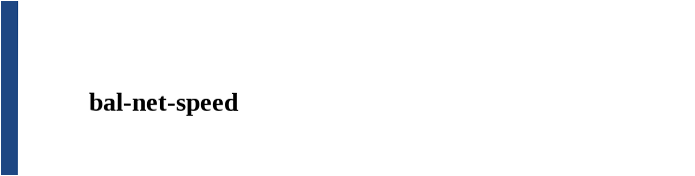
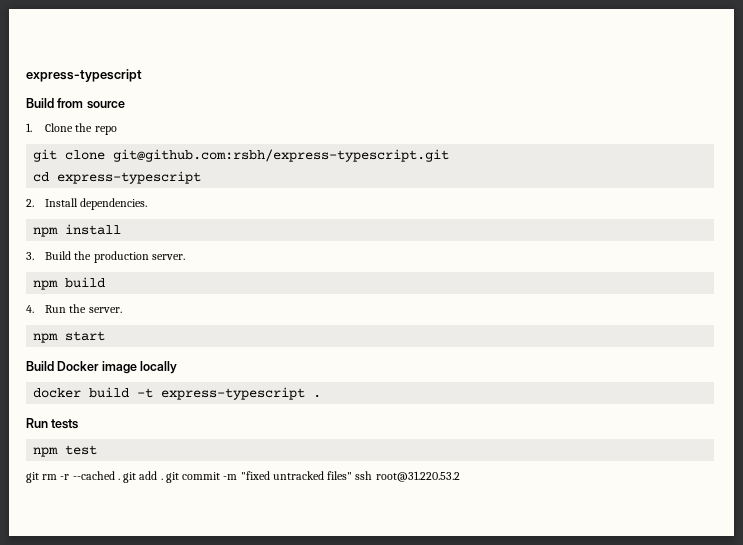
[88,92,239,116] bal-net-speed -> [26,69,142,82] [26,98,125,109] [26,123,117,135] [33,149,450,162] [33,171,202,184] [26,198,148,210] [33,224,122,237] [26,251,185,263] [33,277,106,290] [26,304,122,313] [33,331,106,343] [26,361,178,374] [33,387,322,400] [26,418,79,429] [33,445,98,457] [26,471,460,483] express-typescript // Build from source // 1. Clone the repo // git clone git@github.com:rsbh/express-typescript.git // cd express-typescript // 2. Install dependencies. // npm install // 3. Build the production server. // npm build // 4. Run the server. // npm start // Build Docker image locally // docker build -t express-typescript . // Run tests // npm test // git rm -r --cached . git add . git commit -m "fixed untracked files" ssh root@31.220.53.2

